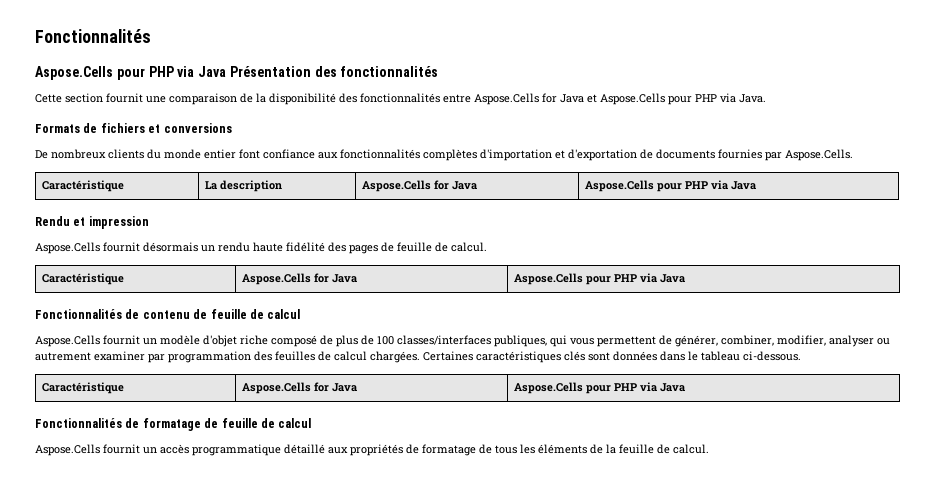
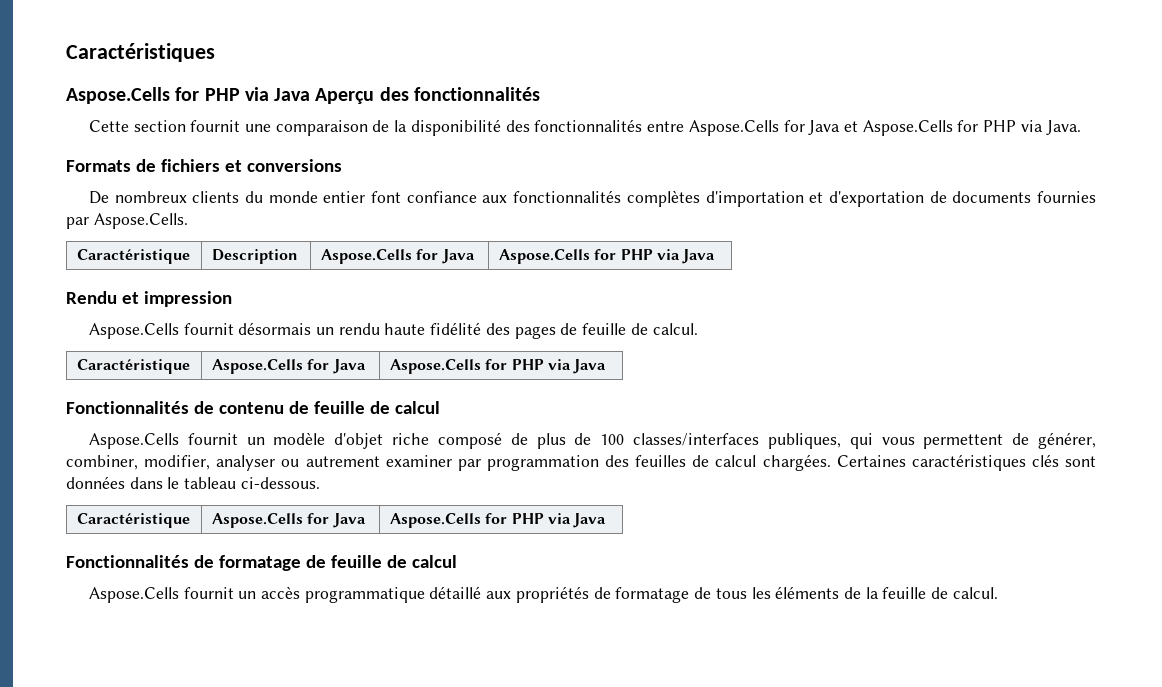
[35,29,151,43] [35,66,311,80] Fonctionnalités // Aspose.Cells pour PHP via Java Présentation -> [66,43,215,62] [66,87,375,104] Caractéristiques // Aspose.Cells for PHP via Java Aperçu
[668,96,692,105] pour -> [957,120,979,132] for
[204,180,282,192] [361,180,477,192] [584,180,682,192] La description | Aspose.Cells for Java | Aspose.Cells pour -> [211,249,298,264] [320,249,475,264] [498,249,617,264] Description | Aspose.Cells for Java | Aspose.Cells for
[585,276,611,285] pour -> [485,359,508,370] for
[585,385,611,394] pour -> [485,513,508,524] for

